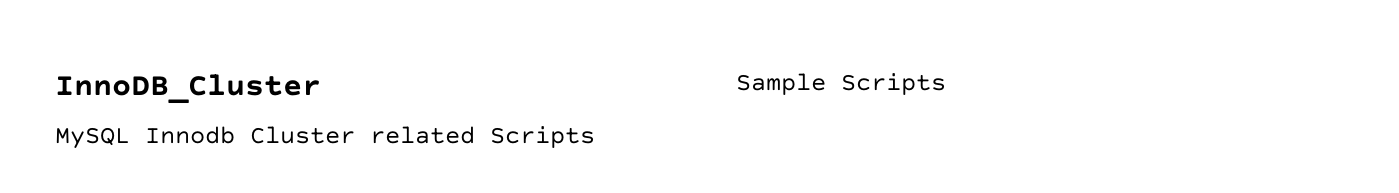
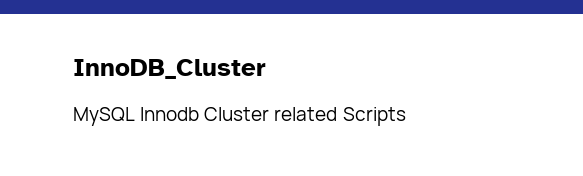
[736,73,946,95] Sample Scripts -> (406, 116) none

